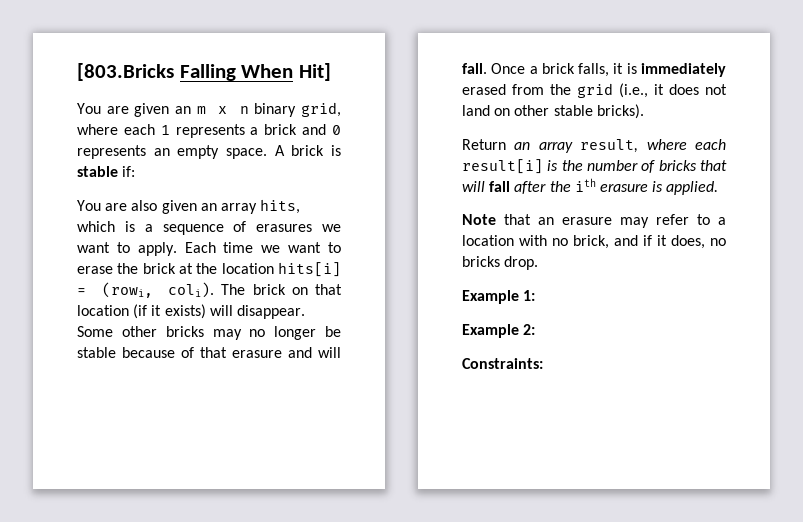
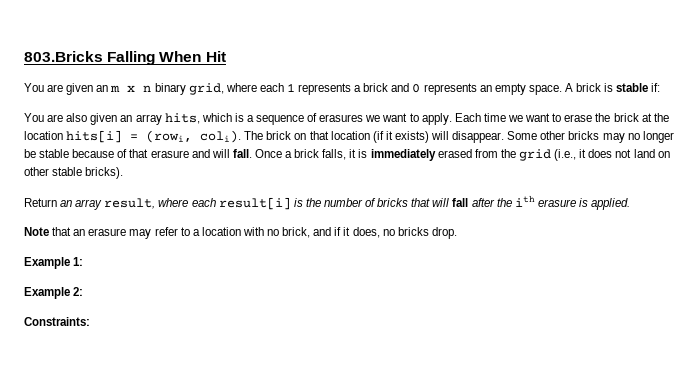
[77,63,174,81] [803.Bricks -> [24,51,103,62] 803.Bricks
[299,63,332,81] Hit] -> [205,51,226,62] Hit

